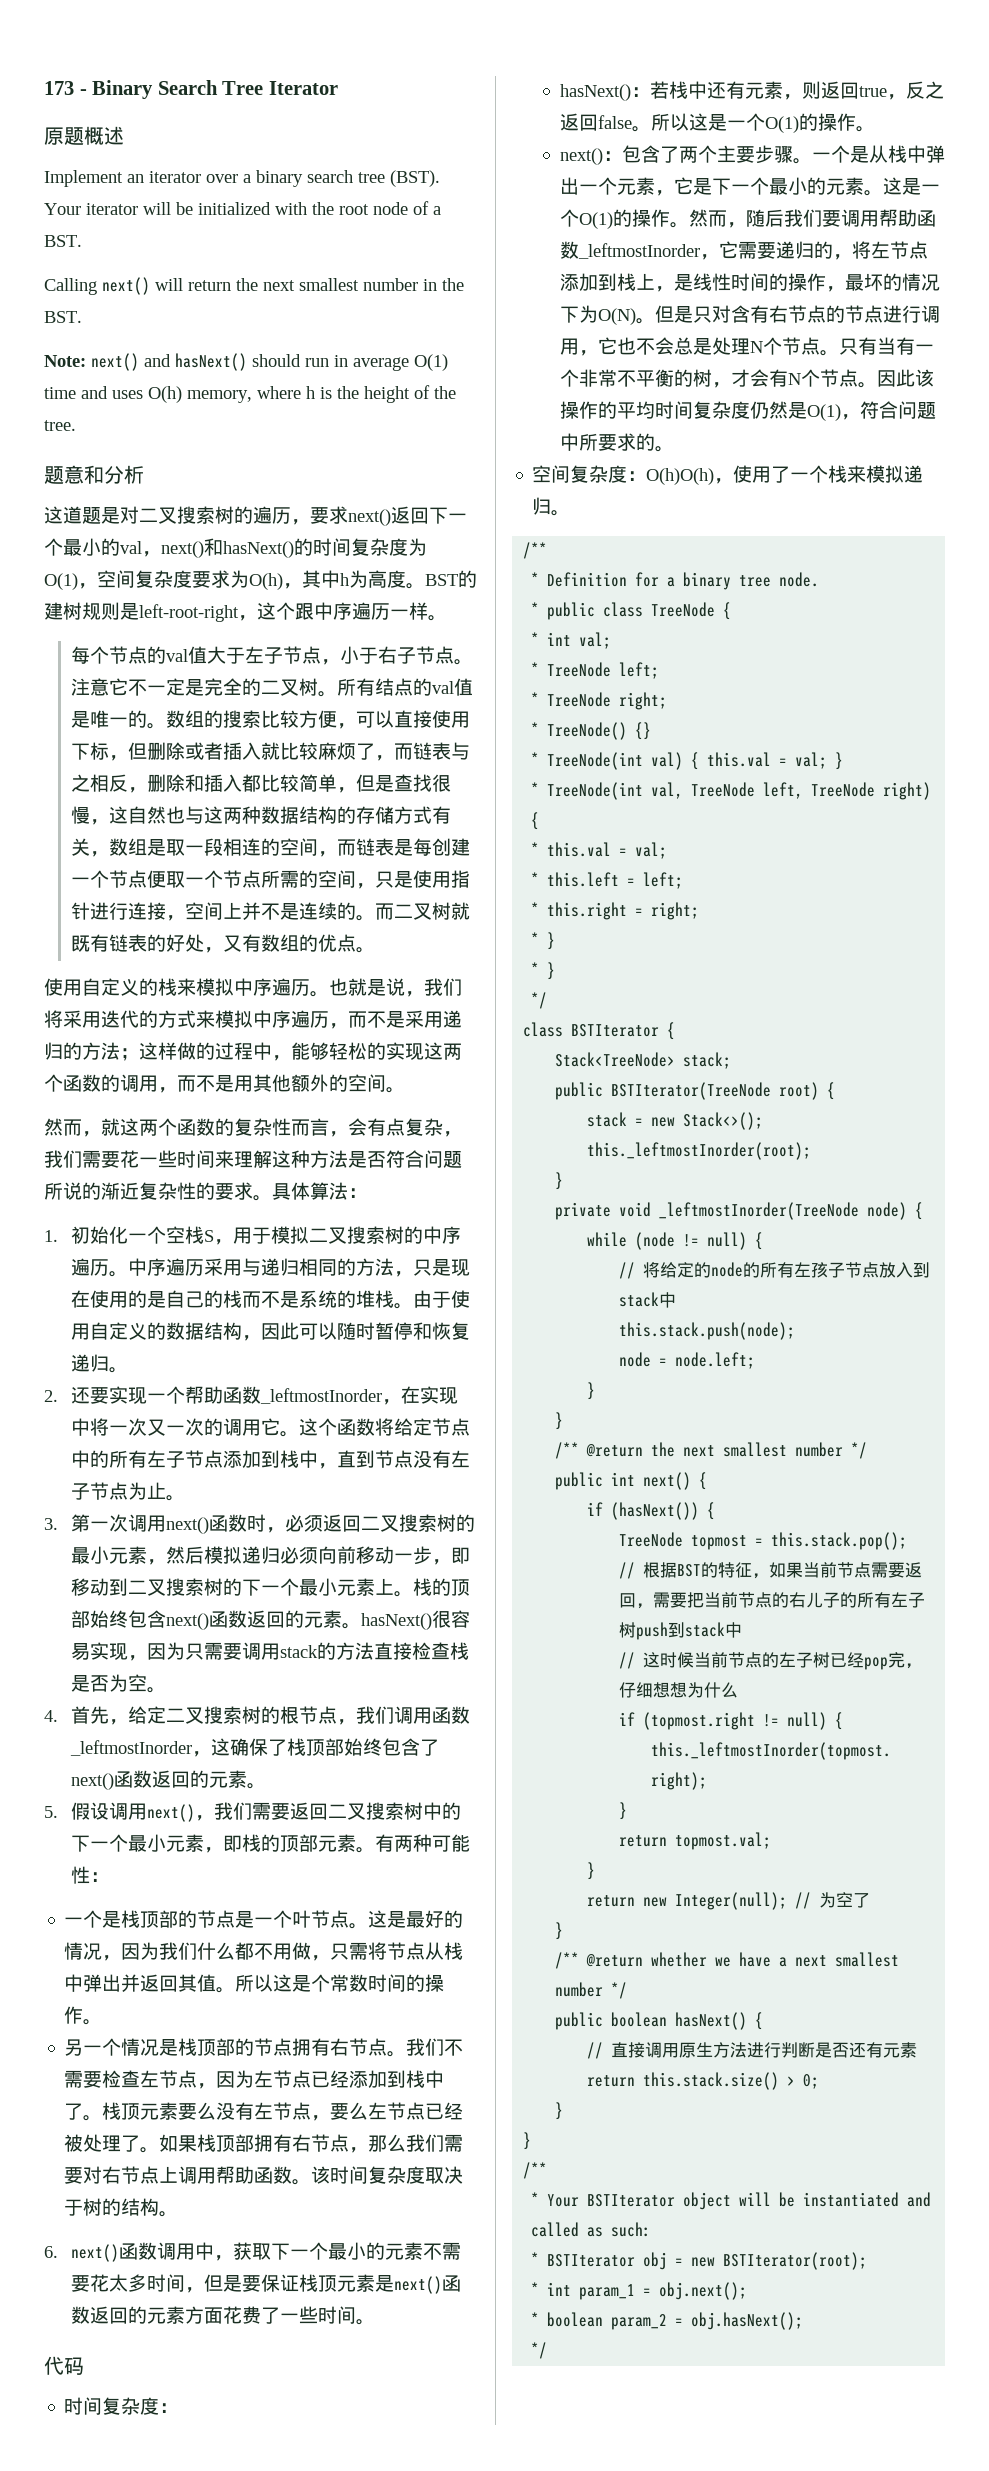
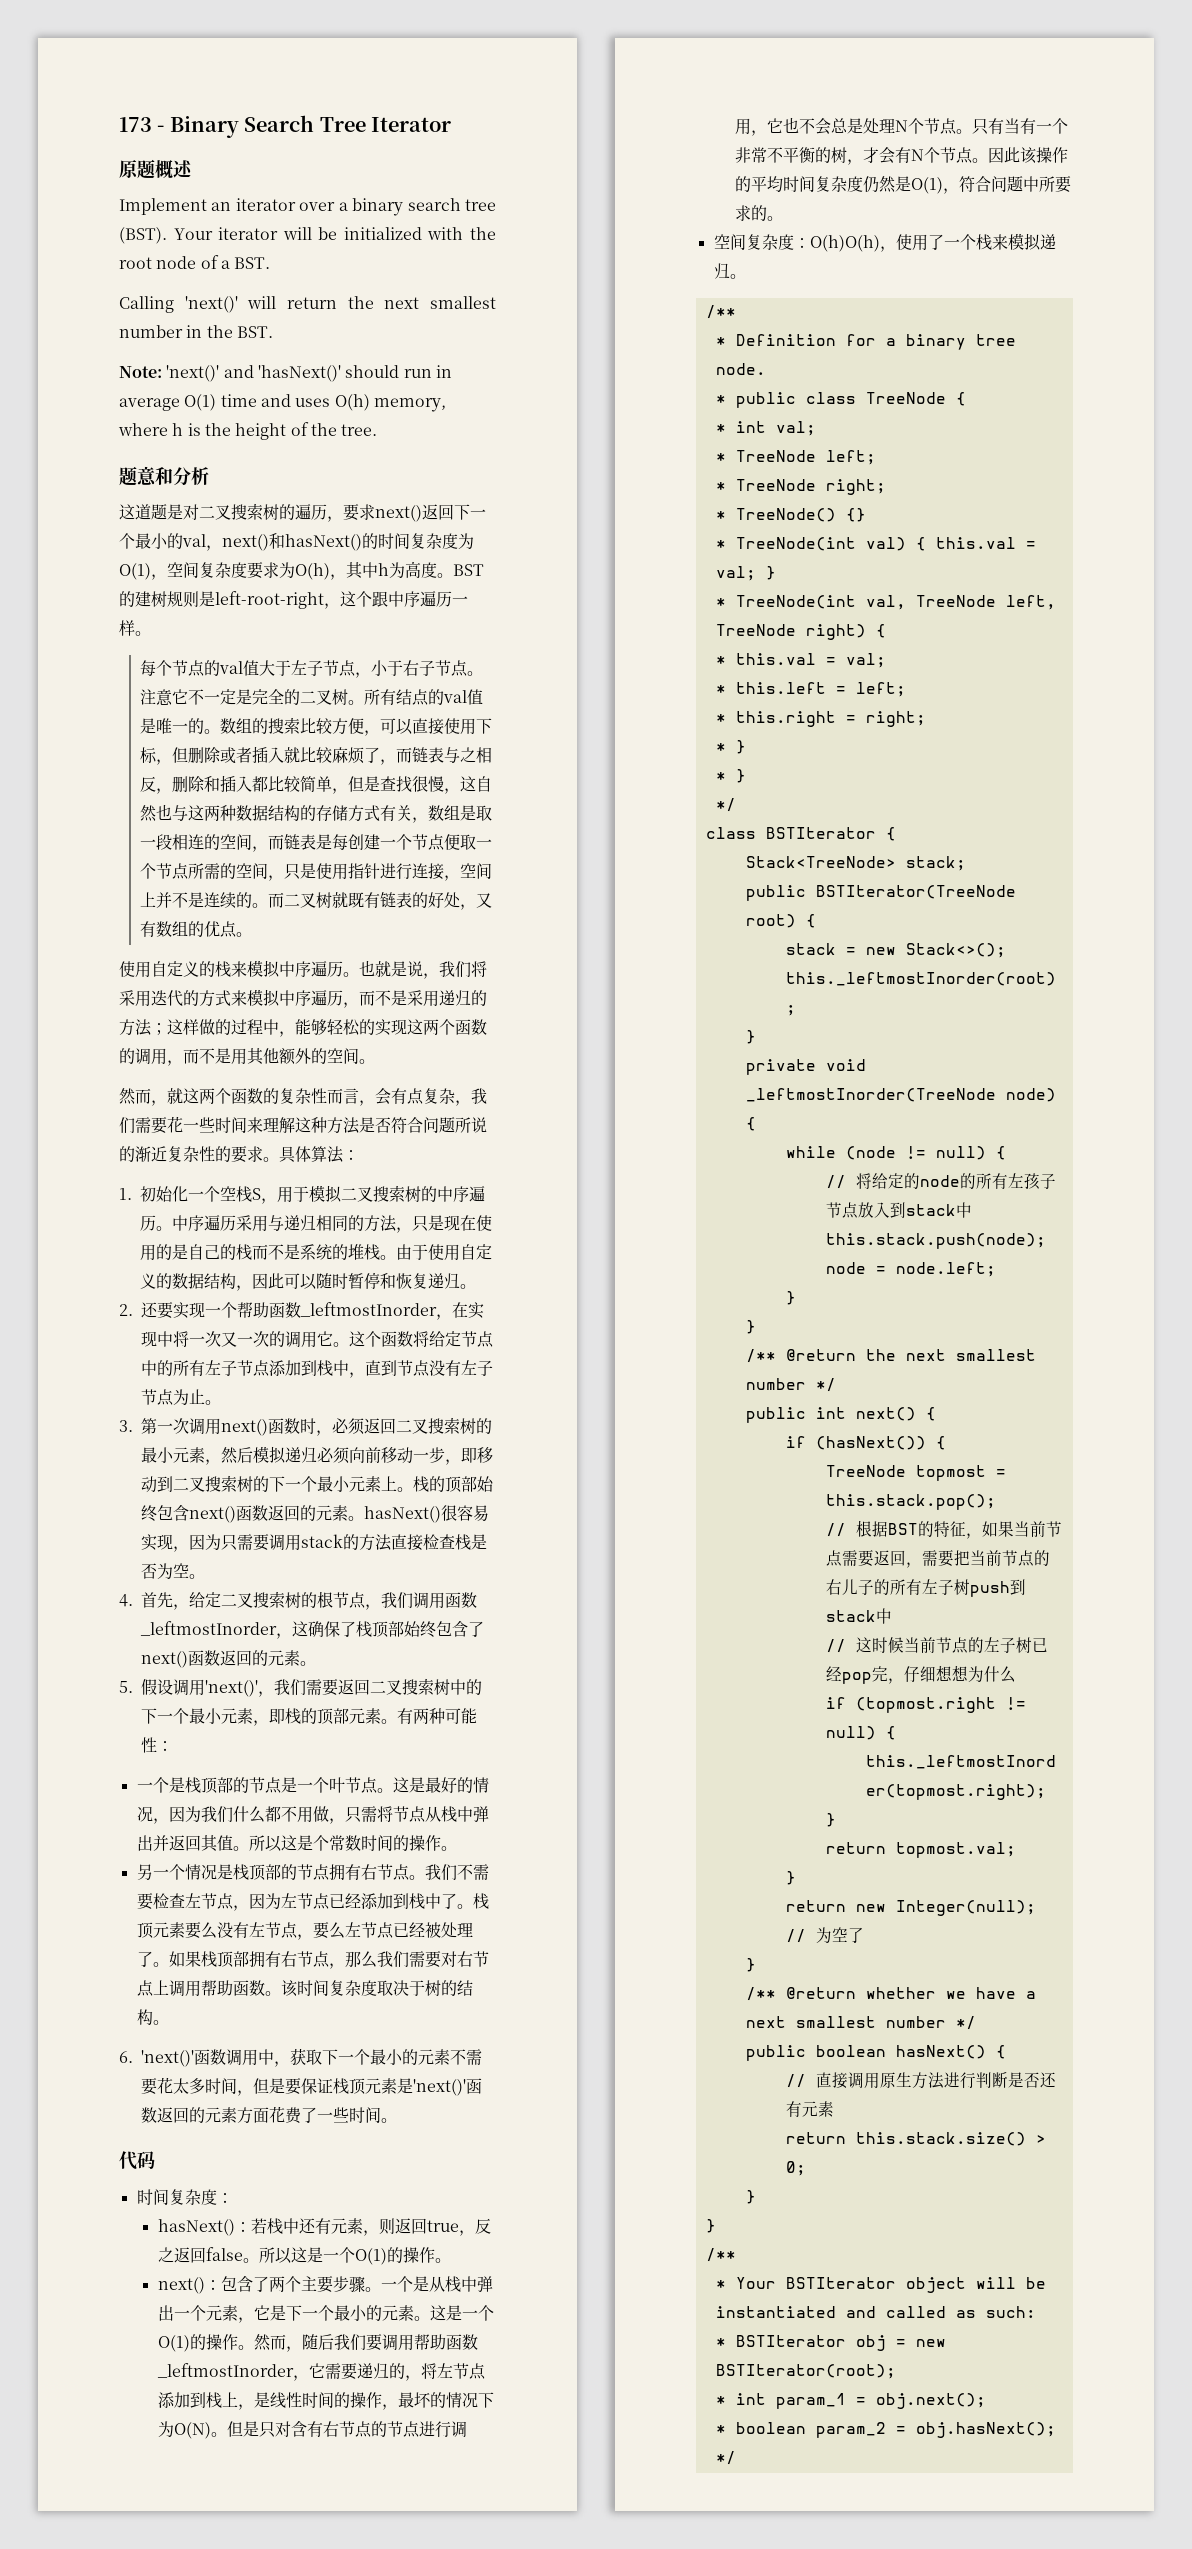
[102,277,150,295] next() -> [184,296,238,313] 'next()'
[91,353,247,371] next() and hasNext() -> [166,365,341,382] 'next()' and 'hasNext()'
[147,1804,196,1822] next() -> [205,1680,258,1697] 'next()'
[71,2244,120,2262] next() -> [141,2050,194,2067] 'next()'
[394,2276,443,2294] next() -> [413,2079,466,2096] 'next()'

